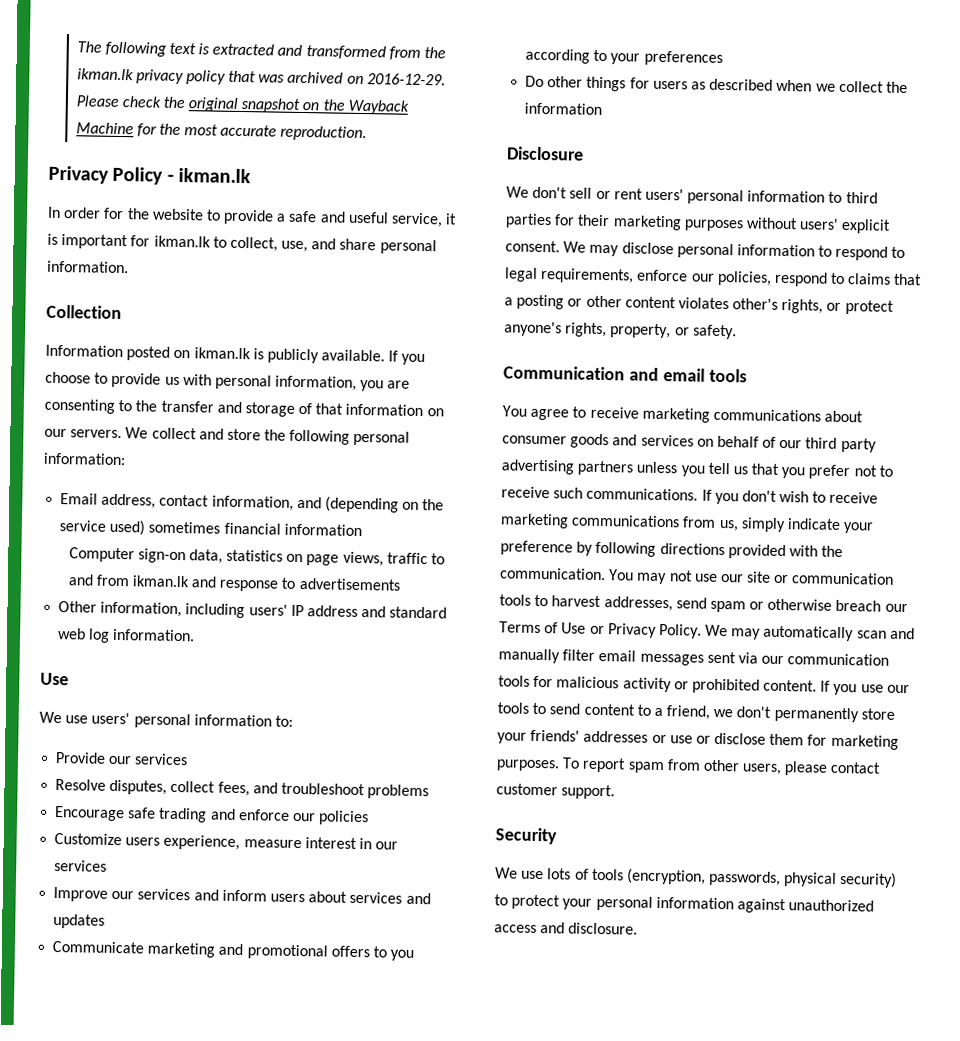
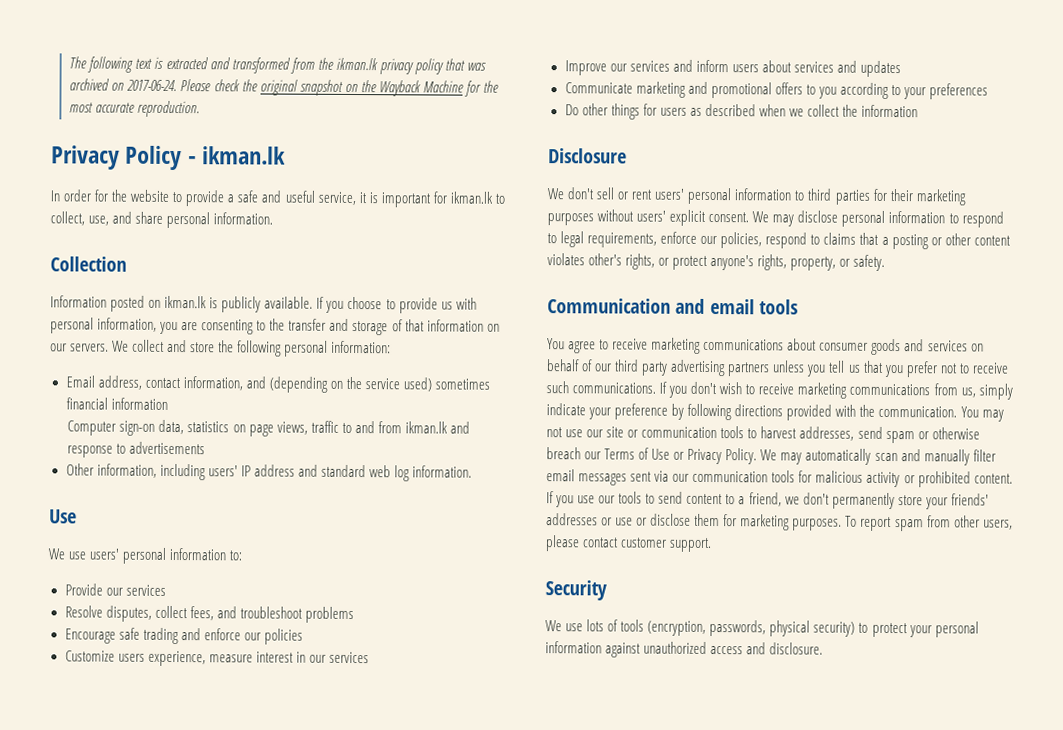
[366,73,446,86] 2016-12-29. -> [126,79,178,92] 2017-06-24.

